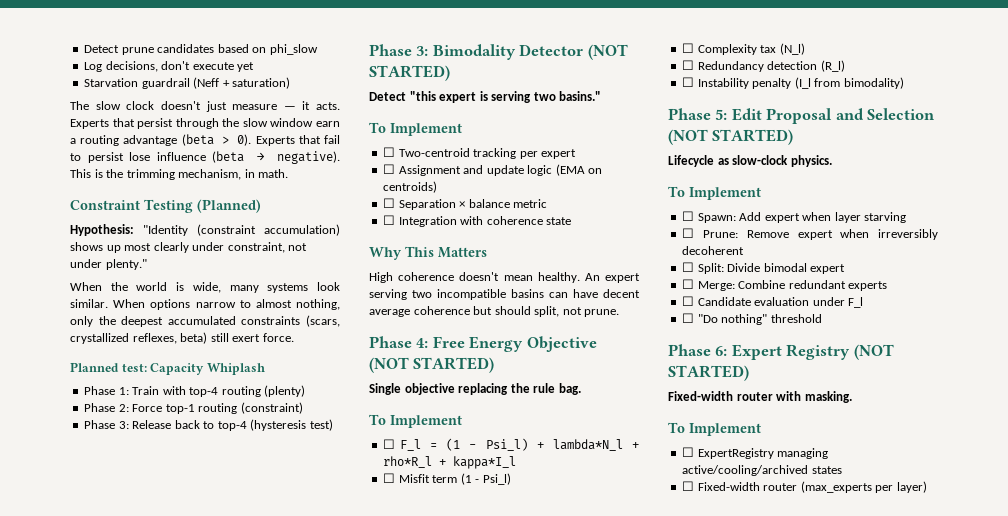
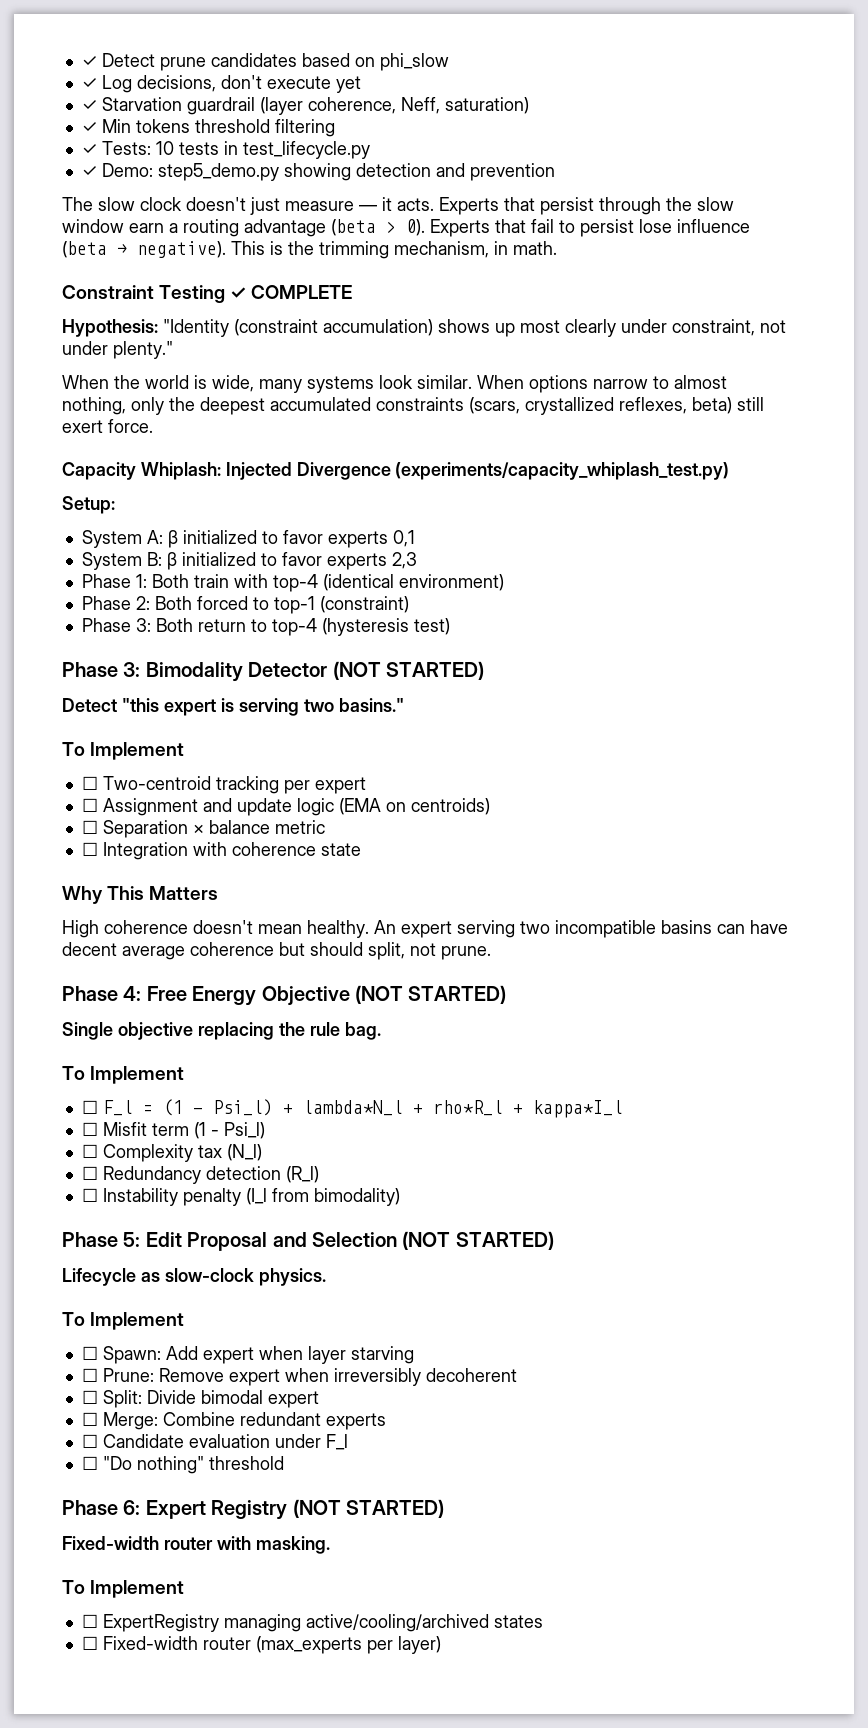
(84, 49) none -> [81,56,97,67] ✓
(318, 49) none -> [81,78,97,89] ✓
(255, 67) none -> [81,100,97,111] ✓
[193,77,291,89] (Neff + saturation) -> [259,97,529,115] [81,119,335,137] [81,141,370,159] [81,163,555,181] (layer coherence, Neff, saturation) // ✓ Min tokens threshold filtering // ✓ Tests: 10 tests in test_lifecycle.py // ✓ Demo: step5_demo.py showing detection and prevention
[197,199,261,213] (Planned) -> [230,285,353,299] ✓ COMPLETE
[70,362,265,375] [84,385,306,397] [84,403,238,414] Planned test: Capacity Whiplash // Phase 1: Train with top-4 routing (plenty) // Phase 2: Force top-1 routing -> [62,462,730,480] [62,496,115,514] [81,530,415,548] [81,552,417,570] [81,574,504,592] [81,596,315,614] Capacity Whiplash: Injected Divergence (experiments/capacity_whiplash_test.py) // Setup: // System A: β initialized to favor experts 0,1 // System B: β initialized to favor experts 2,3 // Phase 1: Both train with top-4 (identical environment) // Phase 2: Both forced to top-1
[132,420,200,429] Release back -> [155,618,246,632] Both return

